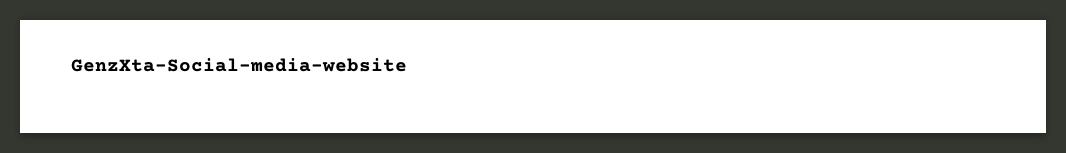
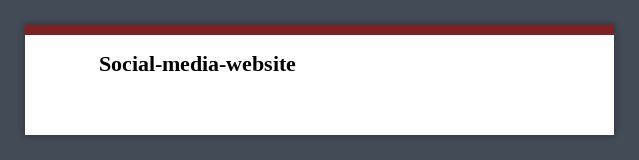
[71,58,407,72] GenzXta-Social-media-website -> [99,56,296,71] Social-media-website

